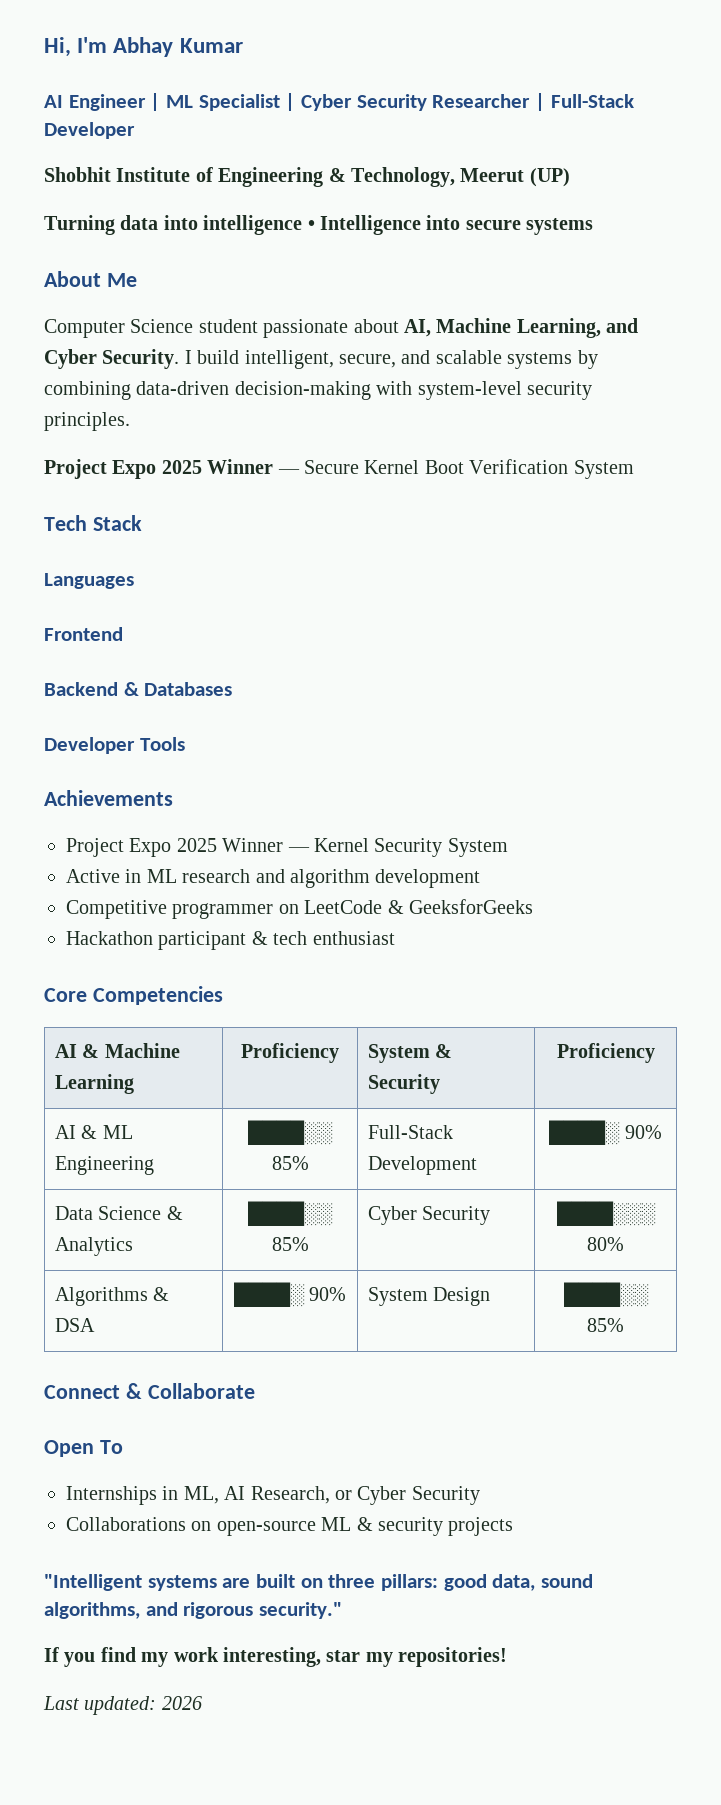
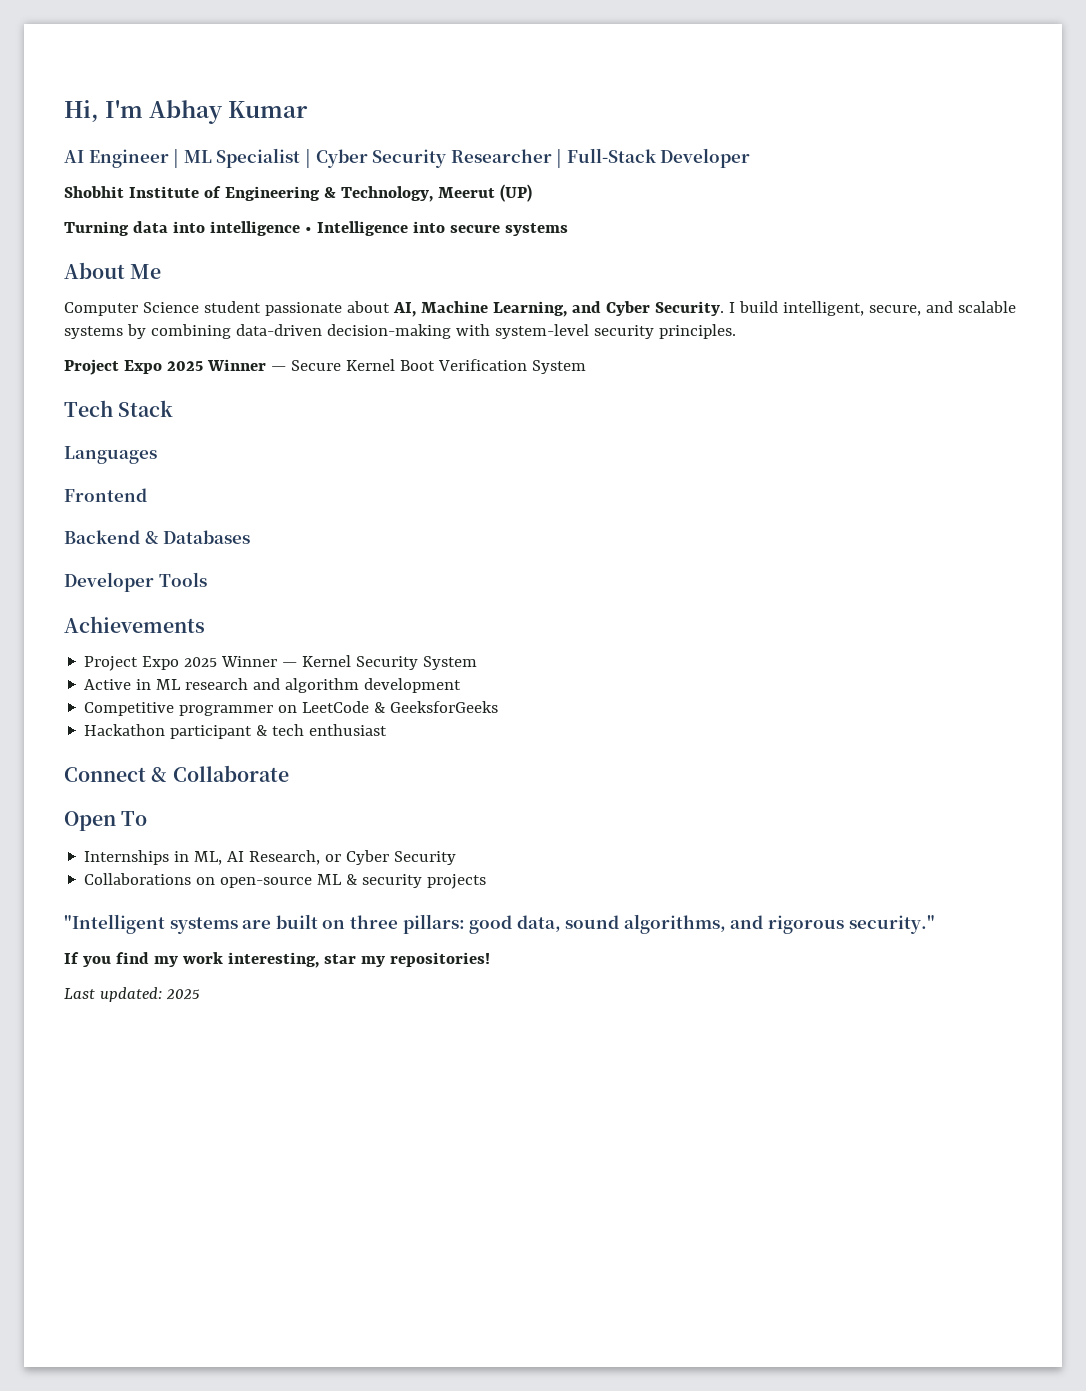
[44,986,223,1005] [54,1043,180,1058] [54,1074,134,1094] [241,1043,339,1063] [367,1044,453,1063] [367,1074,440,1094] [556,1043,655,1063] [54,1125,133,1139] [54,1156,154,1175] [248,1120,333,1145] [271,1156,309,1170] [367,1125,453,1139] [367,1156,477,1175] [549,1120,662,1145] [54,1206,183,1220] [54,1237,133,1256] [248,1201,333,1226] [271,1237,309,1251] [367,1206,491,1225] [556,1201,656,1226] [587,1237,624,1251] [54,1287,170,1306] [54,1318,95,1332] [233,1282,347,1307] [367,1287,491,1306] [563,1282,649,1307] [587,1318,624,1332] // Core Competencies // AI & Machine Learning | Proficiency | System & Security | Proficiency // AI & ML Engineering | ████░░ 85% | Full-Stack Development | ████░ 90% // Data Science & Analytics | ████░░ 85% | Cyber Security | ████░░░ 80% // Algorithms & DSA | ████░ 90% | System Design | ████░░ 85% -> (388, 730) none
[161,1696,202,1710] 2026 -> [165,989,200,1000] 2025

